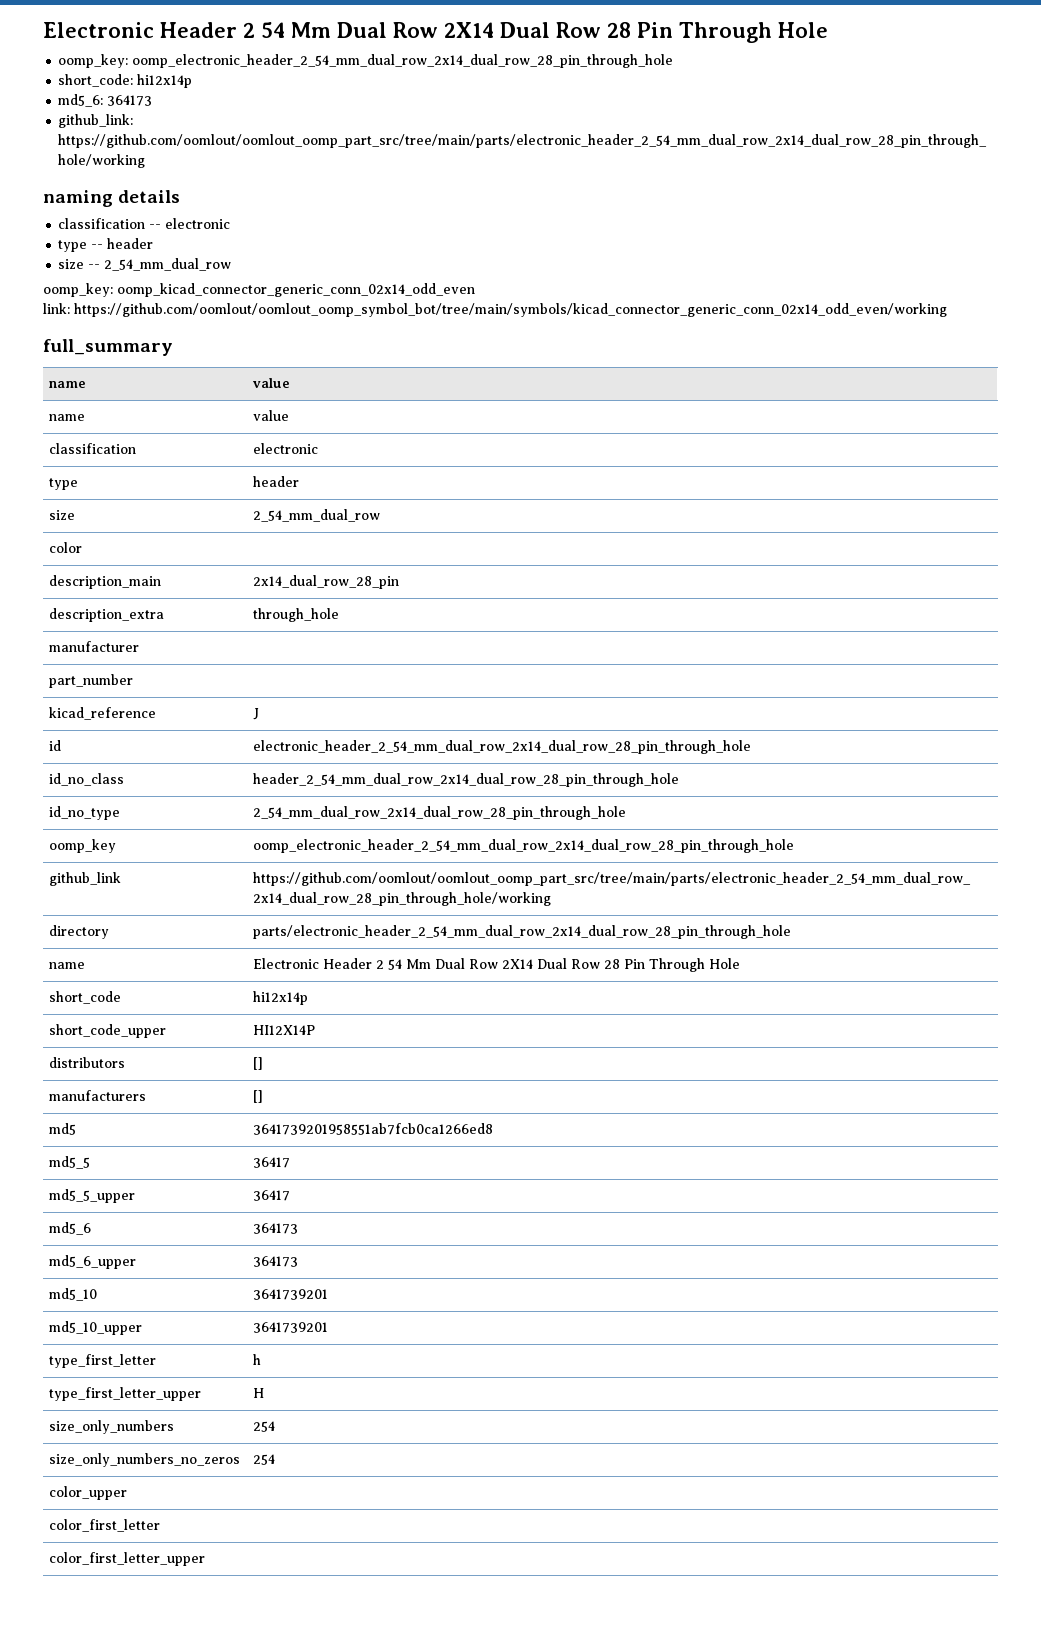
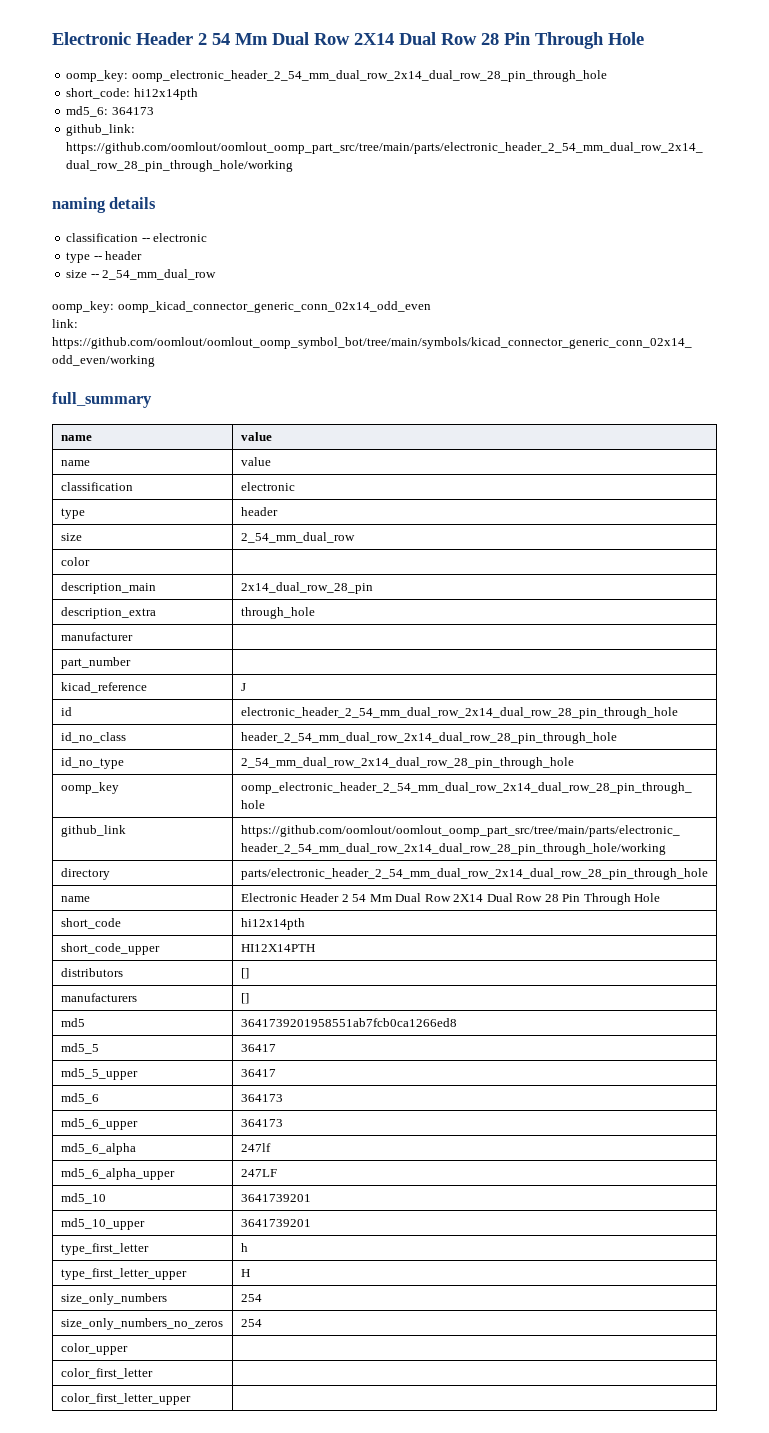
[137,74,193,88] hi12x14p -> [133,88,198,100] hi12x14pth
[253,991,309,1005] hi12x14p -> [240,918,305,930] hi12x14pth
[253,1025,316,1035] HI12X14P -> [240,944,315,952] HI12X14PTH
(299, 1261) none -> [60,1143,136,1155] [240,1143,271,1152] [60,1168,175,1180] [240,1169,277,1177] // md5_6_alpha | 247lf // md5_6_alpha_upper | 247LF

